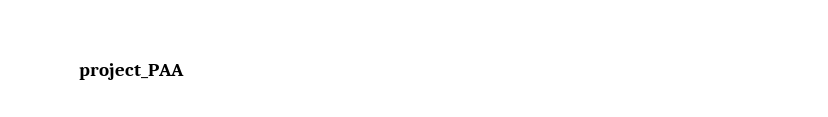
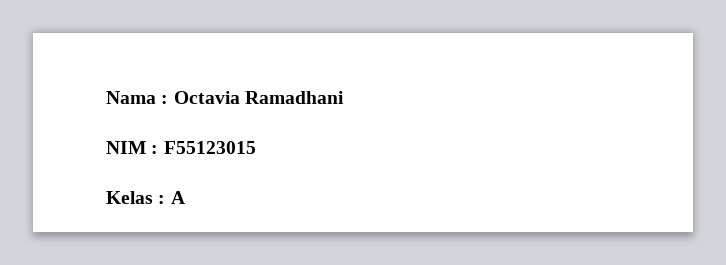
[79,63,184,80] project_PAA -> [106,91,344,104] [106,141,256,154] [106,191,185,204] Nama : Octavia Ramadhani // NIM : F55123015 // Kelas : A

